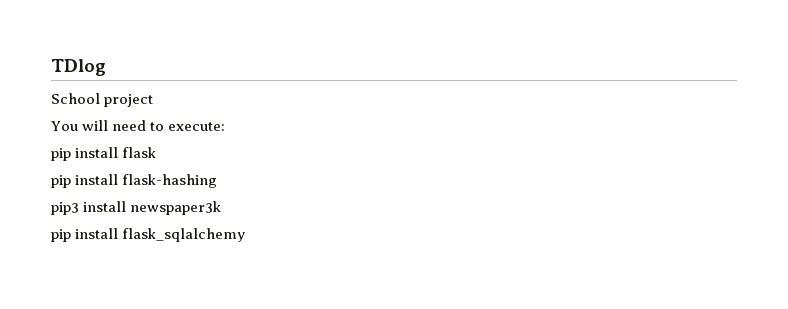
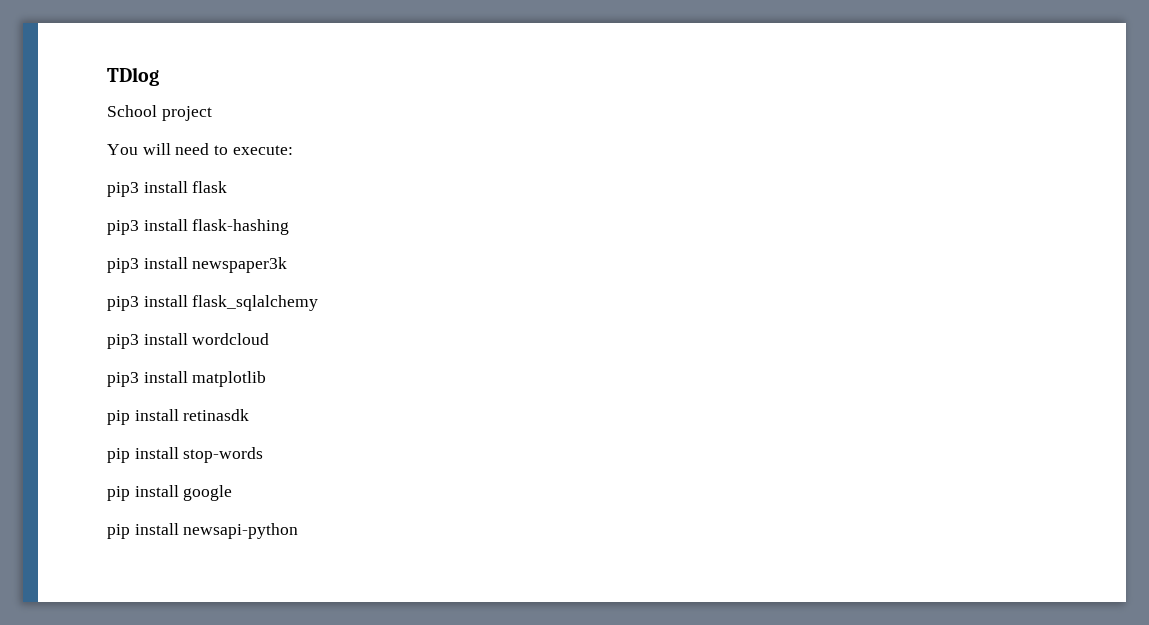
[51,148,71,161] pip -> [107,182,139,197] pip3
[51,175,71,188] pip -> [107,220,139,235] pip3
[51,228,246,242] pip install flask_sqlalchemy -> [107,295,319,311] [107,333,270,349] [107,371,267,387] [107,409,250,425] [107,447,264,463] [107,485,233,501] [107,523,299,539] pip3 install flask_sqlalchemy // pip3 install wordcloud // pip3 install matplotlib // pip install retinasdk // pip install stop-words // pip install google // pip install newsapi-python

